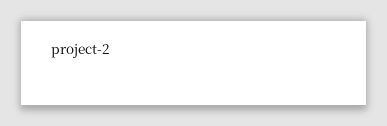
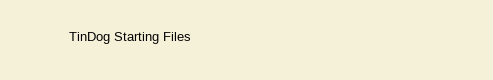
[51,44,110,58] project-2 -> [69,32,191,44] TinDog Starting Files

